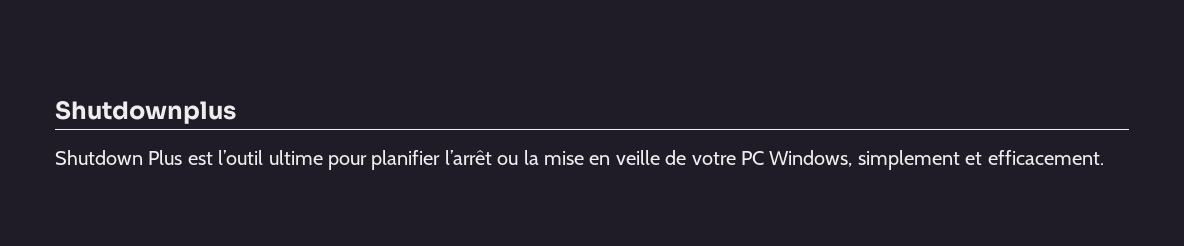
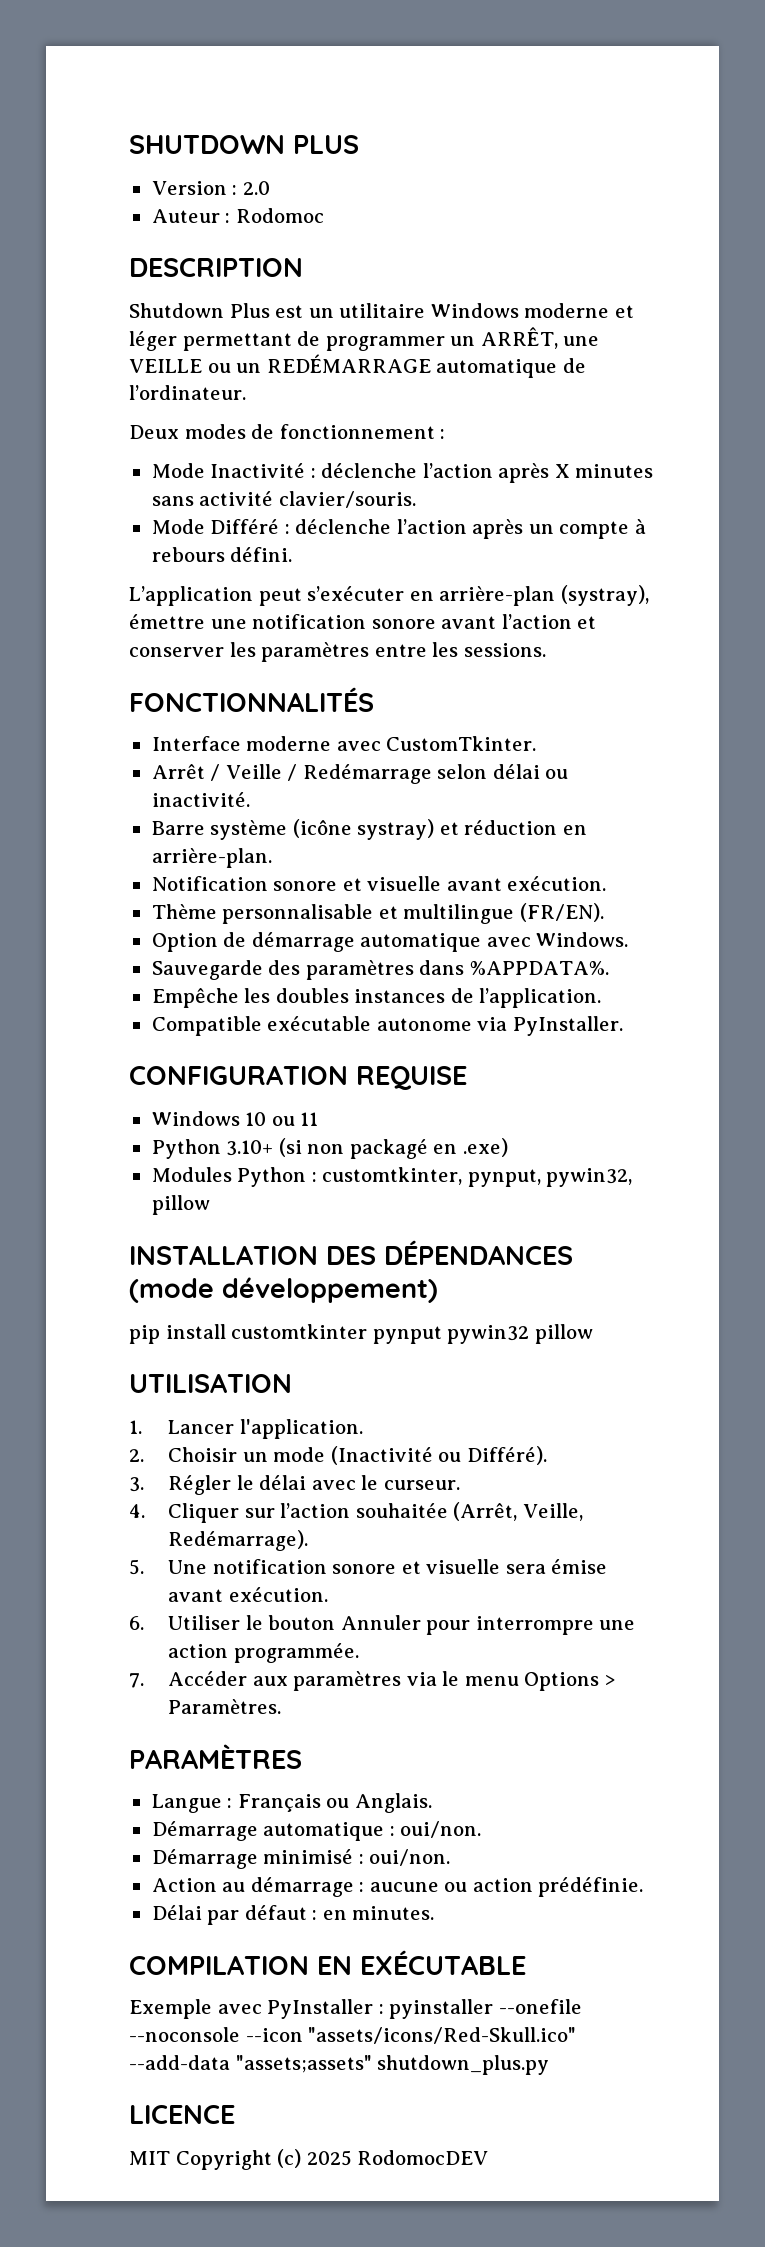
[55,100,236,124] [55,150,1104,170] Shutdownplus // Shutdown Plus est l’outil ultime pour planifier l’arrêt ou la mise en veille de votre PC Windows, simplement et efficacement. -> [129,135,359,154] [151,181,270,195] [151,208,324,223] [129,258,303,277] [129,303,634,318] [129,327,600,351] [129,354,586,378] [129,385,246,400] [129,424,446,439] [151,463,654,483] [151,491,416,508] [151,519,646,539] [151,547,293,562] [129,585,649,606] [129,614,597,629] [129,642,546,662] [129,687,374,712] [151,736,537,751] [151,764,569,784] [151,792,250,807] [151,819,587,840] [151,848,272,868] [151,876,607,891] [151,903,604,924] [151,932,629,952] [151,960,609,980] [151,988,602,1008] [151,1016,623,1036] [129,1065,467,1090] [151,1111,319,1126] [151,1138,508,1159] [151,1167,633,1187] [151,1195,210,1215] [129,1240,573,1265] [129,1277,438,1303] [129,1324,593,1344] [129,1373,292,1393] [129,1419,363,1439] [129,1446,547,1465] [129,1475,460,1495] [129,1502,583,1523] [167,1530,308,1551] [129,1559,608,1575] [167,1587,328,1602] [129,1615,636,1635] [167,1643,359,1663] [129,1671,615,1691] [167,1699,281,1714] [129,1744,302,1769] [151,1793,432,1813] [151,1821,482,1841] [151,1849,451,1869] [151,1877,644,1897] [151,1905,435,1925] [129,1950,526,1975] [129,1999,582,2019] [129,2027,577,2044] [129,2055,550,2075] [129,2105,235,2124] [129,2149,489,2170] SHUTDOWN PLUS // Version : 2.0 // Auteur : Rodomoc // DESCRIPTION // Shutdown Plus est un utilitaire Windows moderne et léger permettant de programmer un ARRÊT, une VEILLE ou un REDÉMARRAGE automatique de l’ordinateur. // Deux modes de fonctionnement : // Mode Inactivité : déclenche l’action après X minutes sans activité clavier/souris. // Mode Différé : déclenche l’action après un compte à rebours défini. // L’application peut s’exécuter en arrière-plan (systray), émettre une notification sonore avant l’action et conserver les paramètres entre les sessions. // FONCTIONNALITÉS // Interface moderne avec CustomTkinter. // Arrêt / Veille / Redémarrage selon délai ou inactivité. // Barre système (icône systray) et réduction en arrière-plan. // Notification sonore et visuelle avant exécution. // Thème personnalisable et multilingue (FR/EN). // Option de démarrage automatique avec Windows. // Sauvegarde des paramètres dans %APPDATA%. // Empêche les doubles instances de l’application. // Compatible exécutable autonome via PyInstaller. // CONFIGURATION REQUISE // Windows 10 ou 11 // Python 3.10+ (si non packagé en .exe) // Modules Python : customtkinter, pynput, pywin32, pillow // INSTALLATION DES DÉPENDANCES (mode développement) // pip install customtkinter pynput pywin32 pillow // UTILISATION // 1. Lancer l'application. // 2. Choisir un mode (Inactivité ou Différé). // 3. Régler le délai avec le curseur. // 4. Cliquer sur l’action souhaitée (Arrêt, Veille, Redémarrage). // 5. Une notification sonore et visuelle sera émise avant exécution. // 6. Utiliser le bouton Annuler pour interrompre une action programmée. // 7. Accéder aux paramètres via le menu Options > Paramètres. // PARAMÈTRES // Langue : Français ou Anglais. // Démarrage automatique : oui/non. // Démarrage minimisé : oui/non. // Action au démarrage : aucune ou action prédéfinie. // Délai par défaut : en minutes. // COMPILATION EN EXÉCUTABLE // Exemple avec PyInstaller : pyinstaller --onefile --noconsole --icon "assets/icons/Red-Skull.ico" --add-data "assets;assets" shutdown_plus.py // LICENCE // MIT Copyright (c) 2025 RodomocDEV

